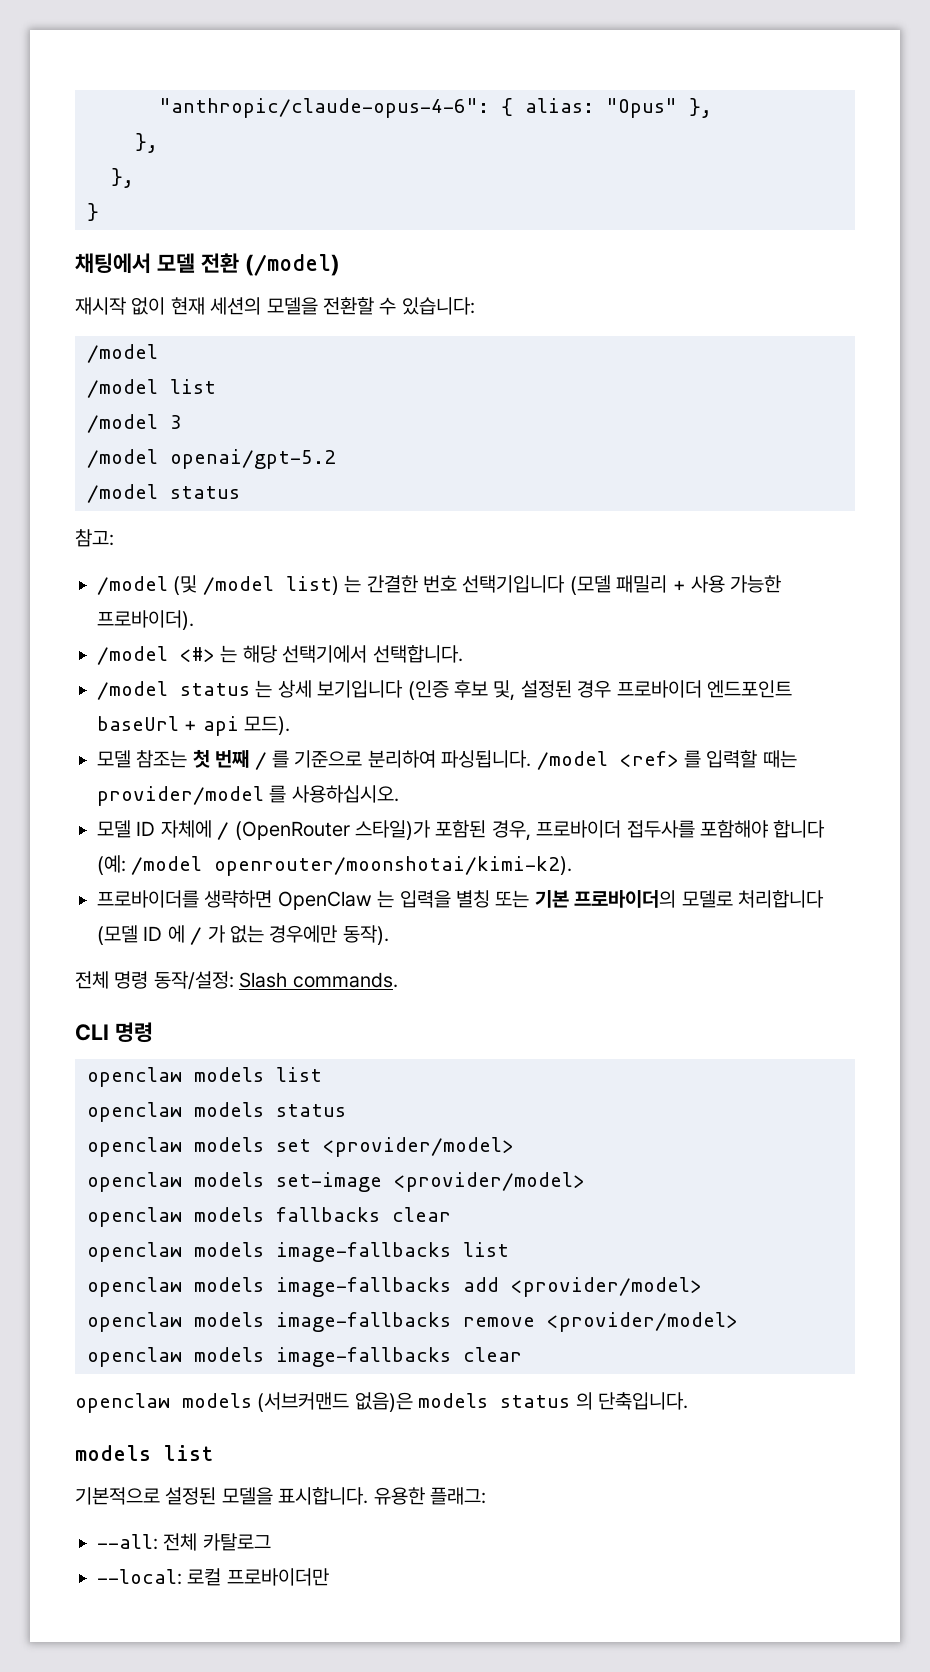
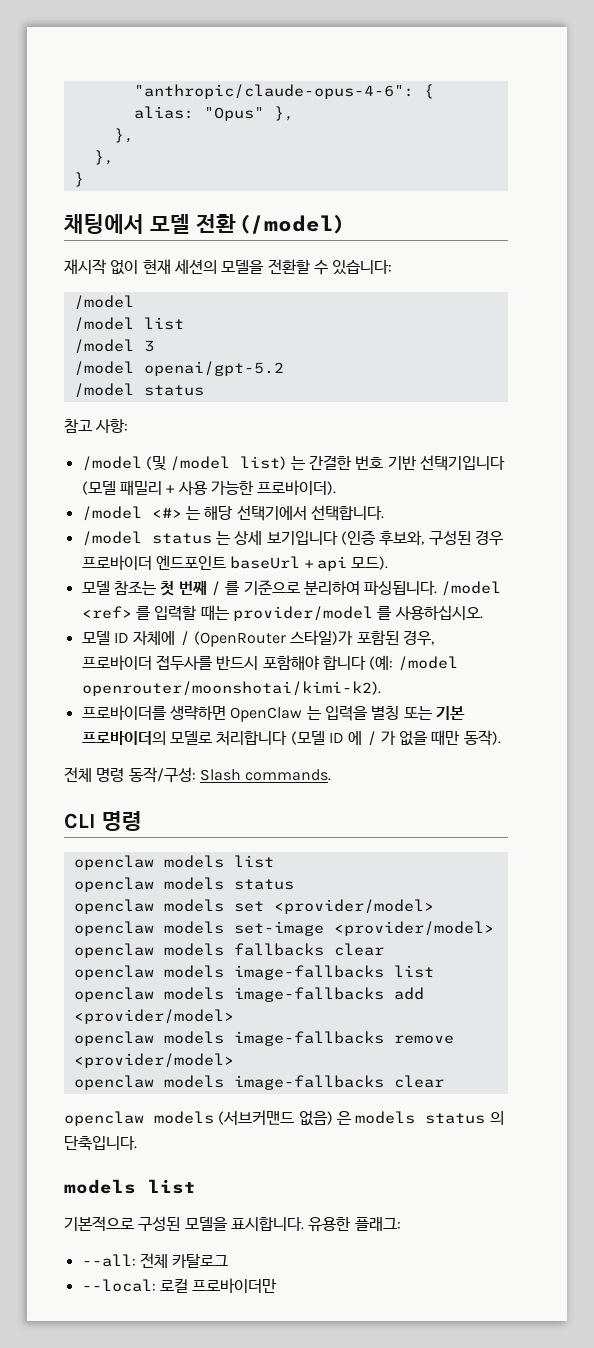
[75,529,114,547] 참고: -> [64,419,129,433] 참고 사항:
(457, 584) none -> [387,456,417,470] 기반
[454,680,572,701] 후보 및, 설정된 -> [379,530,471,545] 후보와, 구성된
(695, 829) none -> [216,656,259,670] 반드시
[230,925,338,943] 없는 경우에만 -> [399,730,461,746] 없을 때만
[153,971,234,990] 동작/설정: -> [128,767,196,783] 동작/구성:
[354,1392,413,1412] 없음)은 -> [298,1111,352,1126] 없음) 은
[165,1487,217,1505] 설정된 -> [138,1216,181,1231] 구성된

